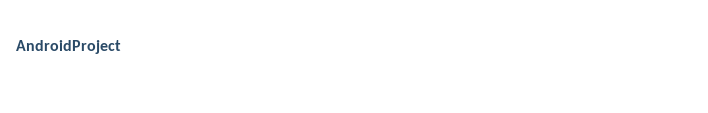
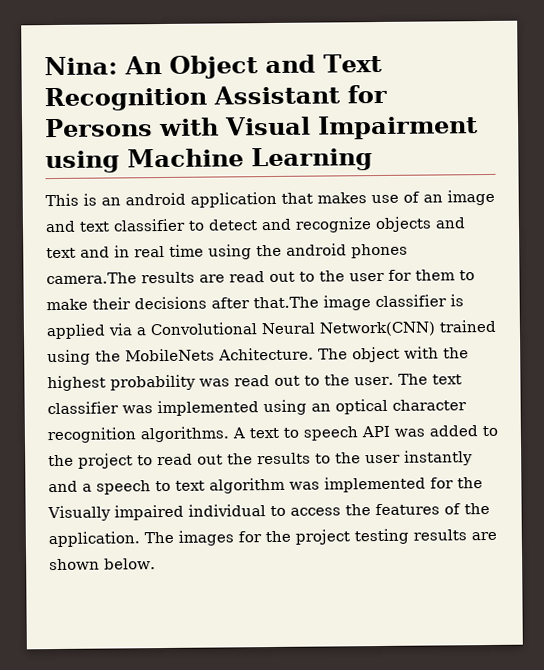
[16,40,121,54] AndroidProject -> [44,53,382,79] [44,84,387,112] [44,115,478,140] [45,147,373,174] [45,189,495,208] [45,216,466,233] [46,243,408,260] [46,269,475,285] [46,294,464,311] [46,319,496,340] [47,346,469,366] [47,373,462,392] [47,398,467,417] [47,425,498,444] [48,450,473,469] [48,476,483,495] [47,502,490,522] [48,528,497,548] [49,558,156,571] Nina: An Object and Text Recognition Assistant for Persons with Visual Impairment using Machine Learning // This is an android application that makes use of an image and text classifier to detect and recognize objects and text and in real time using the android phones camera.The results are read out to the user for them to make their decisions after that.The image classifier is applied via a Convolutional Neural Network(CNN) trained using the MobileNets Achitecture. The object with the highest probability was read out to the user. The text classifier was implemented using an optical character recognition algorithms. A text to speech API was added to the project to read out the results to the user instantly and a speech to text algorithm was implemented for the Visually impaired individual to access the features of the application. The images for the project testing results are shown below.

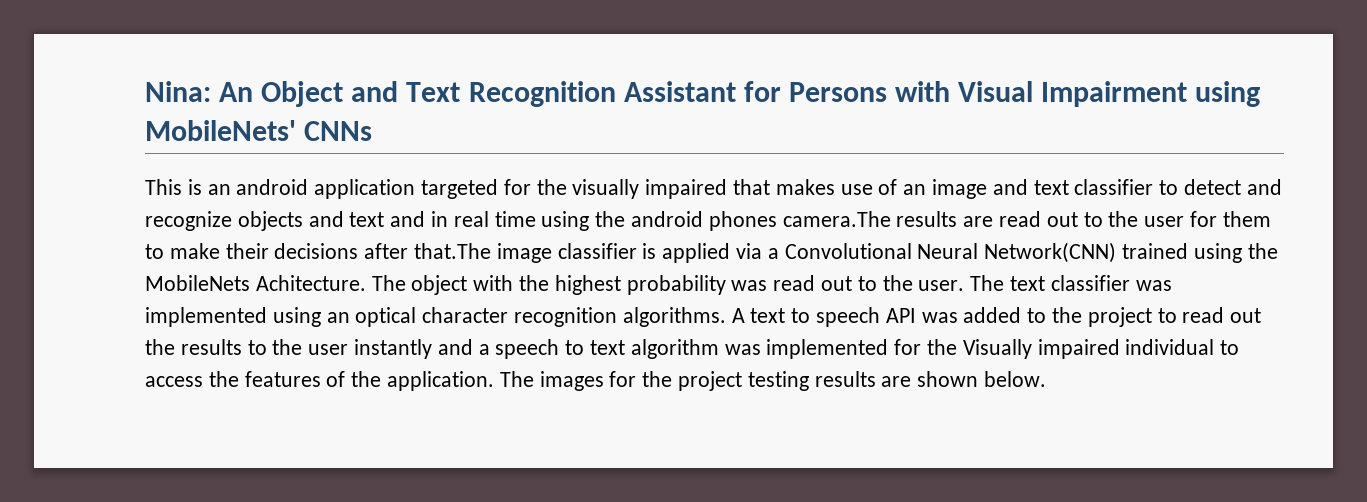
[127,147,373,172] Machine Learning -> [145,120,373,141] MobileNets' CNNs
(277, 199) none -> [421,179,728,199] targeted for the visually impaired

